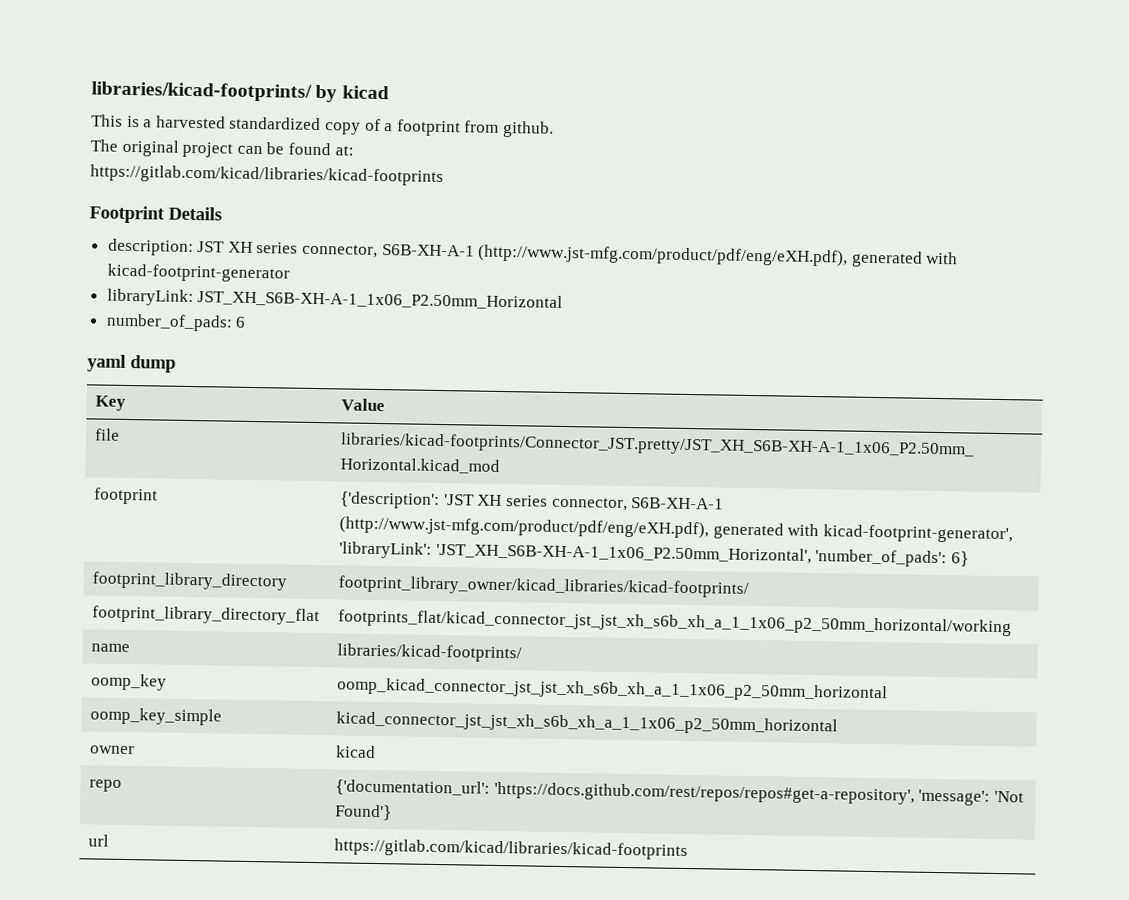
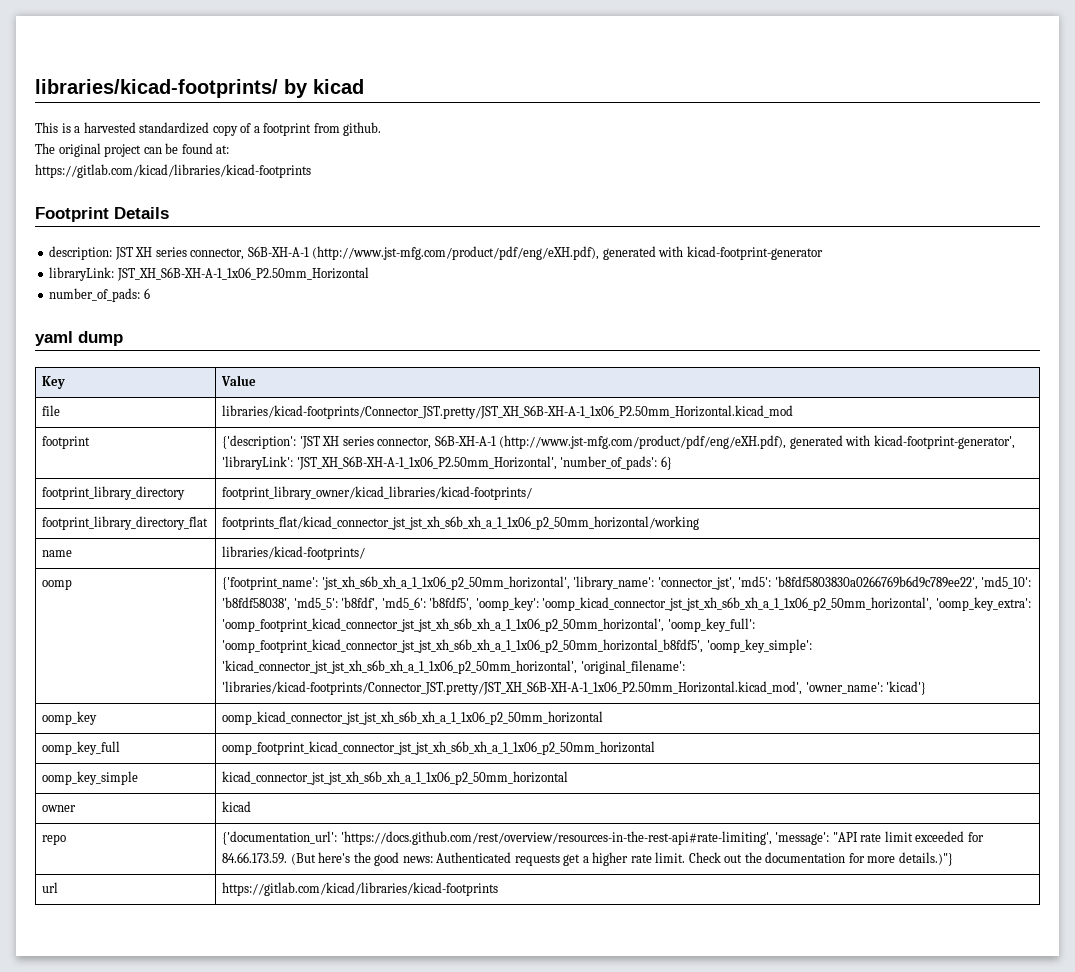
(523, 653) none -> [42,579,73,590] [222,576,1032,590] [222,597,1031,611] [222,618,755,632] [222,639,812,653] [222,660,685,674] [222,681,927,695] // oomp | {'footprint_name': 'jst_xh_s6b_xh_a_1_1x06_p2_50mm_horizontal', 'library_name': 'connector_jst', 'md5': 'b8fdf5803830a0266769b6d9c789ee22', 'md5_10': 'b8fdf58038', 'md5_5': 'b8fdf', 'md5_6': 'b8fdf5', 'oomp_key': 'oomp_kicad_connector_jst_jst_xh_s6b_xh_a_1_1x06_p2_50mm_horizontal', 'oomp_key_extra': 'oomp_footprint_kicad_connector_jst_jst_xh_s6b_xh_a_1_1x06_p2_50mm_horizontal', 'oomp_key_full': 'oomp_footprint_kicad_connector_jst_jst_xh_s6b_xh_a_1_1x06_p2_50mm_horizontal_b8fdf5', 'oomp_key_simple': 'kicad_connector_jst_jst_xh_s6b_xh_a_1_1x06_p2_50mm_horizontal', 'original_filename': 'libraries/kicad-footprints/Connector_JST.pretty/JST_XH_S6B-XH-A-1_1x06_P2.50mm_Horizontal.kicad_mod', 'owner_name': 'kicad'}
(889, 690) none -> [42,741,121,755] [222,741,656,755] // oomp_key_full | oomp_footprint_kicad_connector_jst_jst_xh_s6b_xh_a_1_1x06_p2_50mm_horizontal
[493,781,1025,806] [335,804,393,821] 'https://docs.github.com/rest/repos/repos#get-a-repository', 'message': 'Not Found'} -> [340,831,984,845] [222,852,953,866] 'https://docs.github.com/rest/overview/resources-in-the-rest-api#rate-limiting', 'message': "API rate limit exceeded for 84.66.173.59. (But here's the good news: Authenticated requests get a higher rate limit. Check out the documentation for more details.)"}

